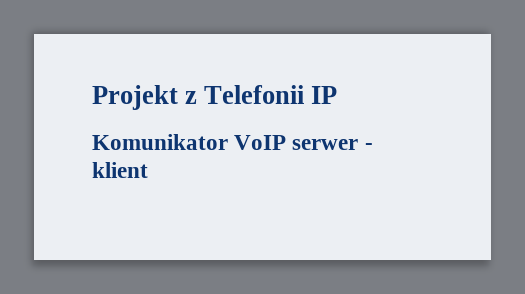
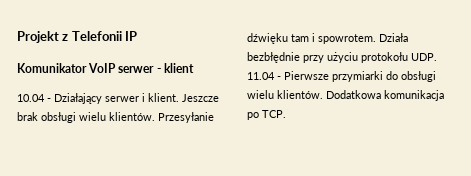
(148, 170) none -> [17,93,219,104] [17,112,214,123] [247,33,408,44] [247,52,437,63] [247,71,436,82] [247,90,444,101] [247,110,286,120] // 10.04 - Działający serwer i klient. Jeszcze brak obsługi wielu klientów. Przesyłanie dźwięku tam i spowrotem. Działa bezbłędnie przy użyciu protokołu UDP. 11.04 - Pierwsze przymiarki do obsługi wielu klientów. Dodatkowa komunikacja po TCP.

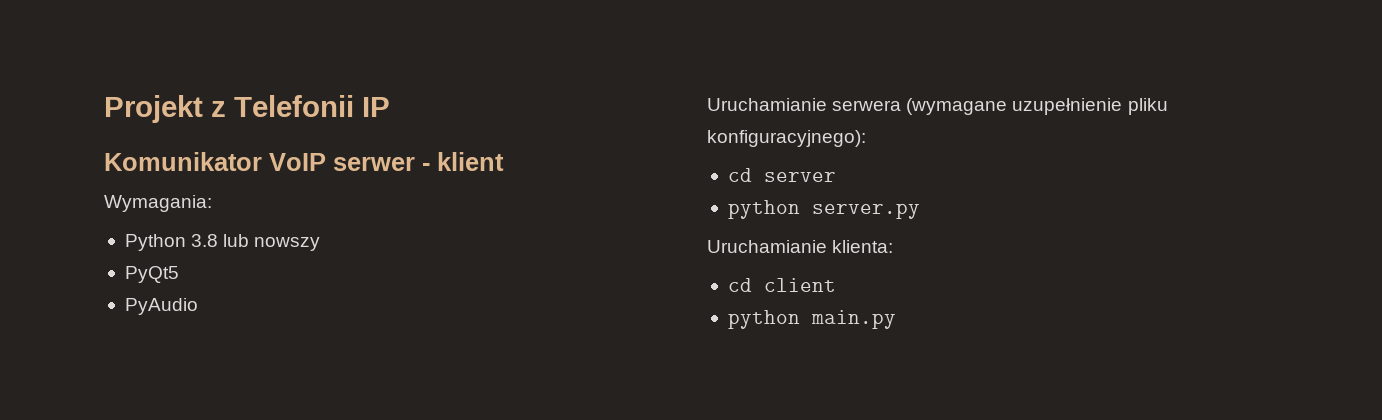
[17,93,219,104] [17,112,214,123] [247,33,408,44] [247,52,437,63] [247,71,436,82] [247,90,444,101] [247,110,286,120] 10.04 - Działający serwer i klient. Jeszcze brak obsługi wielu klientów. Przesyłanie dźwięku tam i spowrotem. Działa bezbłędnie przy użyciu protokołu UDP. 11.04 - Pierwsze przymiarki do obsługi wielu klientów. Dodatkowa komunikacja po TCP. -> [104,195,212,212] [124,234,321,251] [124,266,179,283] [124,298,198,315] [707,98,1168,115] [707,130,866,147] [727,168,836,182] [727,200,920,219] [707,240,894,253] [727,278,836,292] [727,310,896,329] Wymagania: // Python 3.8 lub nowszy // PyQt5 // PyAudio // Uruchamianie serwera (wymagane uzupełnienie pliku konfiguracyjnego): // cd server // python server.py // Uruchamianie klienta: // cd client // python main.py

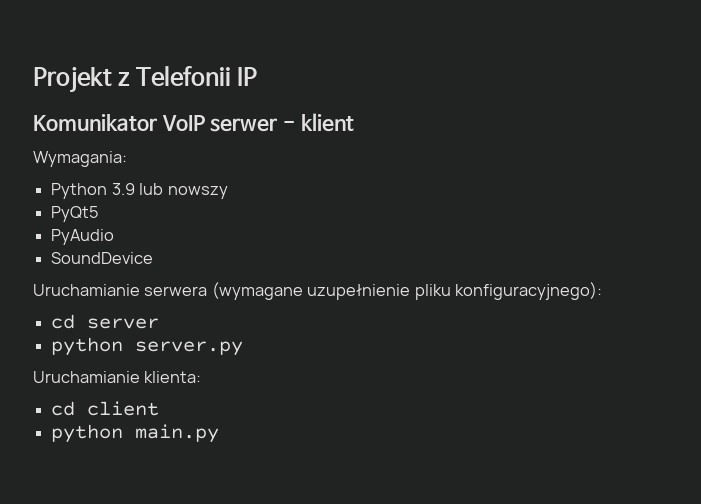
[191,234,219,247] 3.8 -> [111,183,135,195] 3.9
(198, 306) none -> [51,252,154,264] // SoundDevice

